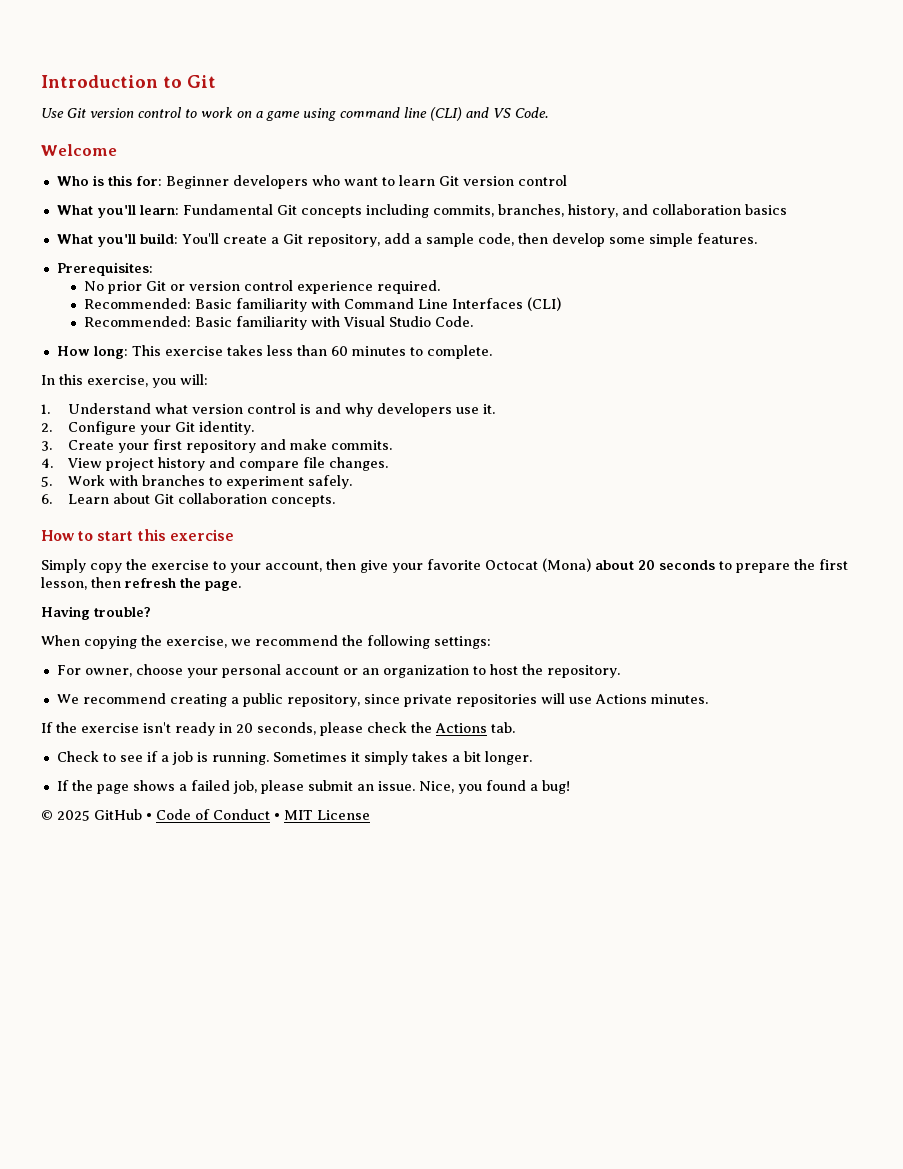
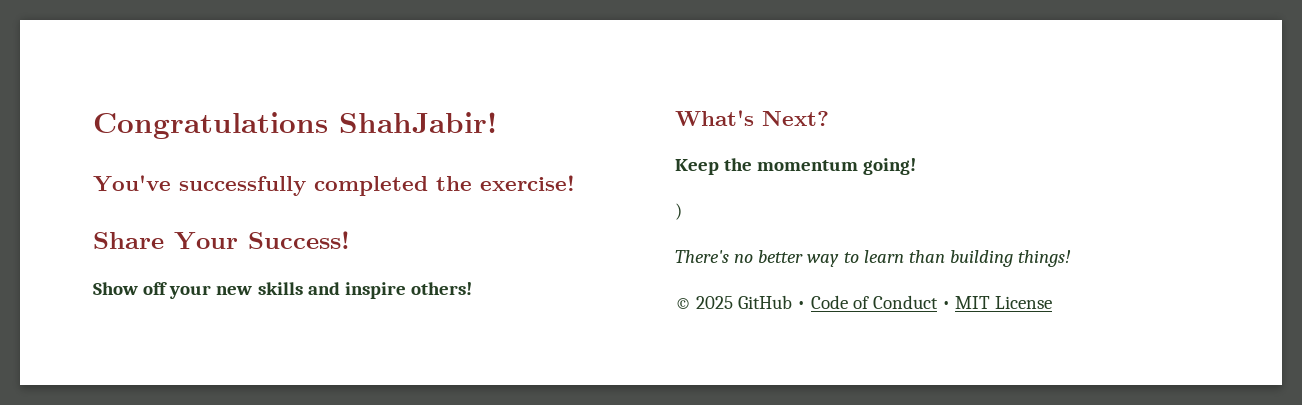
[41,75,216,88] [41,107,548,121] [41,144,117,156] [56,175,567,189] [56,204,787,218] [56,233,757,247] [56,262,153,276] [84,280,441,294] [84,297,562,312] [84,316,474,330] [56,345,492,359] [41,374,208,388] [41,403,496,417] [41,421,255,435] [41,439,393,453] [41,457,389,471] [41,475,353,489] [41,493,336,507] [41,529,234,541] [41,558,848,573] [41,577,241,591] [41,606,151,620] [41,635,491,649] [56,664,620,678] [56,693,708,707] [41,722,515,736] [56,751,532,765] [56,780,570,794] Introduction to Git // Use Git version control to work on a game using command line (CLI) and VS Code. // Welcome // Who is this for: Beginner developers who want to learn Git version control // What you'll learn: Fundamental Git concepts including commits, branches, history, and collaboration basics // What you'll build: You'll create a Git repository, add a sample code, then develop some simple features. // Prerequisites: // No prior Git or version control experience required. // Recommended: Basic familiarity with Command Line Interfaces (CLI) // Recommended: Basic familiarity with Visual Studio Code. // How long: This exercise takes less than 60 minutes to complete. // In this exercise, you will: // 1. Understand what version control is and why developers use it. // 2. Configure your Git identity. // 3. Create your first repository and make commits. // 4. View project history and compare file changes. // 5. Work with branches to experiment safely. // 6. Learn about Git collaboration concepts. // How to start this exercise // Simply copy the exercise to your account, then give your favorite Octocat (Mona) about 20 seconds to prepare the first lesson, then refresh the page. // Having trouble? // When copying the exercise, we recommend the following settings: // For owner, choose your personal account or an organization to host the repository. // We recommend creating a public repository, since private repositories will use Actions minutes. // If the exercise isn't ready in 20 seconds, please check the Actions tab. // Check to see if a job is running. Sometimes it simply takes a bit longer. // If the page shows a failed job, please submit an issue. Nice, you found a bug! -> [93,112,497,139] [93,175,575,196] [93,231,350,250] [93,282,472,299] [675,110,829,126] [675,158,917,175] [675,203,682,220] [675,250,1072,267] Congratulations ShahJabir! // You've successfully completed the exercise! // Share Your Success! // Show off your new skills and inspire others! // What's Next? // Keep the momentum going! // ) // There's no better way to learn than building things!

